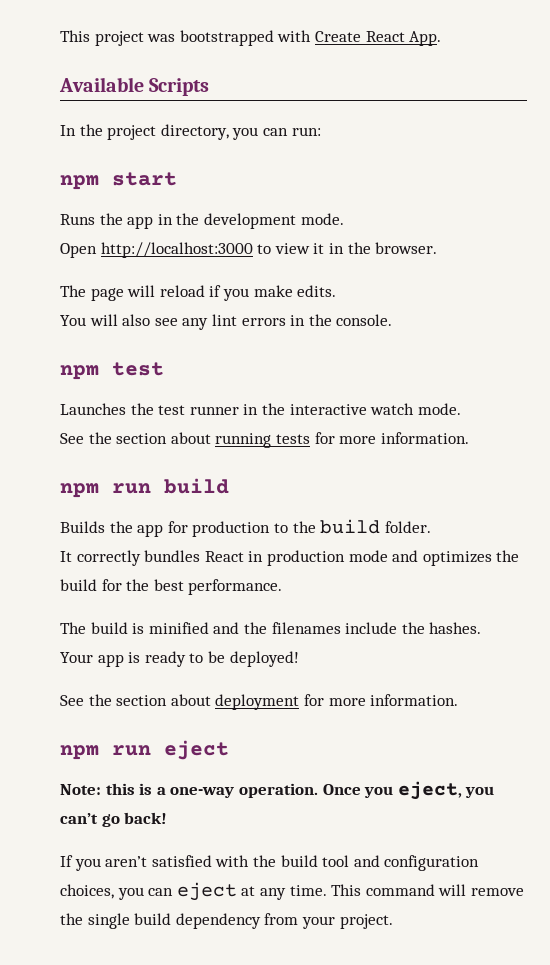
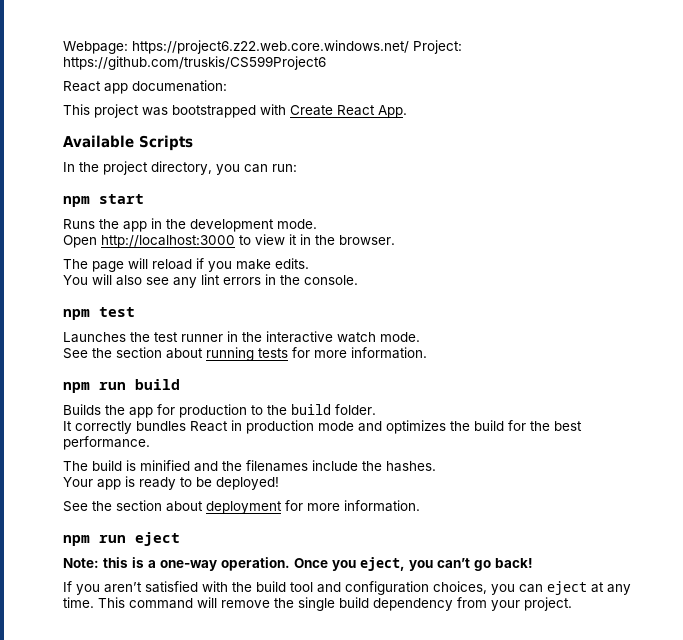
(60, 36) none -> [63,40,462,54] [63,56,326,70] [63,80,227,94] Webpage: https://project6.z22.web.core.windows.net/ Project: https://github.com/truskis/CS599Project6 // React app documenation: //

